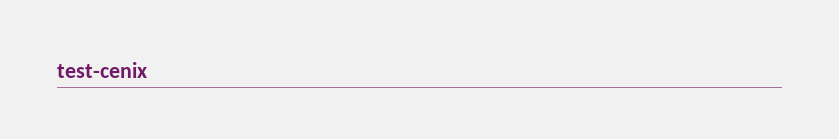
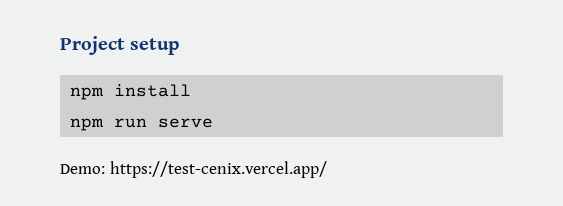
[57,62,147,78] test-cenix -> [60,36,180,55] [70,84,192,100] [70,118,214,131] [60,161,327,178] Project setup // npm install // npm run serve // Demo: https://test-cenix.vercel.app/

